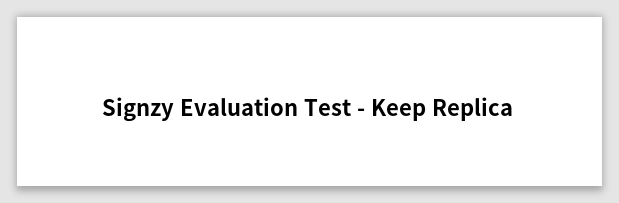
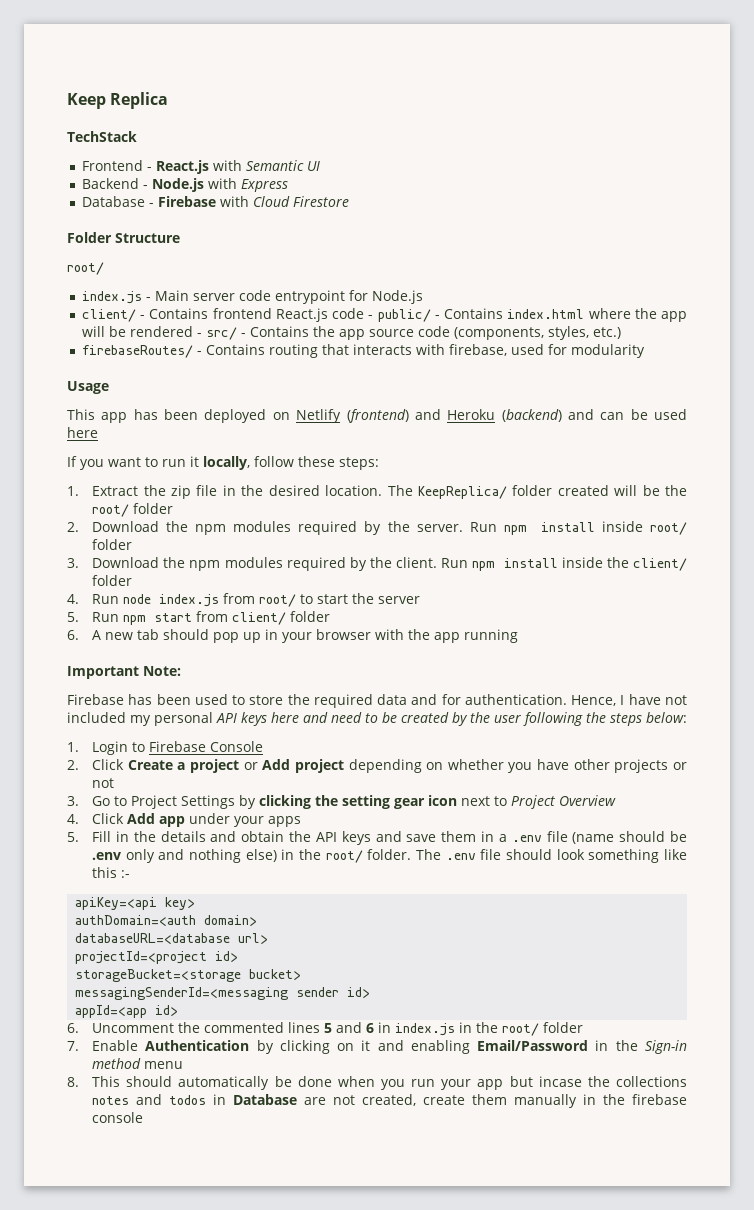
[102,97,513,122] Signzy Evaluation Test - Keep Replica -> [67,92,169,109] [67,131,137,142] [81,160,320,174] [81,178,288,192] [81,196,349,207] [67,232,180,243] [67,262,104,275] [81,290,423,304] [81,308,687,322] [81,326,621,340] [81,344,645,358] [67,381,109,394] [67,409,687,423] [67,427,98,438] [67,456,379,470] [67,485,687,499] [92,503,174,517] [67,521,687,535] [92,539,133,550] [67,557,687,571] [92,575,133,586] [67,593,421,607] [67,611,331,625] [67,629,519,643] [67,666,181,679] [67,694,687,708] [67,712,687,726] [67,741,264,755] [67,759,687,773] [92,778,115,788] [67,795,617,809] [67,813,302,827] [67,831,687,845] [92,849,687,863] [92,867,131,878] [75,897,196,910] [75,915,258,926] [75,933,269,944] [75,951,239,964] [75,969,302,982] [75,987,371,1000] [75,1005,179,1018] [67,1022,584,1036] [67,1040,688,1054] [92,1058,184,1069] [67,1076,687,1090] [92,1094,687,1108] [92,1112,144,1123] Keep Replica // TechStack // Frontend - React.js with Semantic UI // Backend - Node.js with Express // Database - Firebase with Cloud Firestore // Folder Structure // root/ // index.js - Main server code entrypoint for Node.js // client/ - Contains frontend React.js code - public/ - Contains index.html where the app will be rendered - src/ - Contains the app source code (components, styles, etc.) // firebaseRoutes/ - Contains routing that interacts with firebase, used for modularity // Usage // This app has been deployed on Netlify (frontend) and Heroku (backend) and can be used here // If you want to run it locally, follow these steps: // 1. Extract the zip file in the desired location. The KeepReplica/ folder created will be the root/ folder // 2. Download the npm modules required by the server. Run npm install inside root/ folder // 3. Download the npm modules required by the client. Run npm install inside the client/ folder // 4. Run node index.js from root/ to start the server // 5. Run npm start from client/ folder // 6. A new tab should pop up in your browser with the app running // Important Note: // Firebase has been used to store the required data and for authentication. Hence, I have not included my personal API keys here and need to be created by the user following the steps below: // 1. Login to Firebase Console // 2. Click Create a project or Add project depending on whether you have other projects or not // 3. Go to Project Settings by clicking the setting gear icon next to Project Overview // 4. Click Add app under your apps // 5. Fill in the details and obtain the API keys and save them in a .env file (name should be .env only and nothing else) in the root/ folder. The .env file should look something like this :- // apiKey=<api key> // authDomain=<auth domain> // databaseURL=<database url> // projectId=<project id> // storageBucket=<storage bucket> // messagingSenderId=<messaging sender id> // appId=<app id> // 6. Uncomment the commented lines 5 and 6 in index.js in the root/ folder // 7. Enable Authentication by clicking on it and enabling Email/Password in the Sign-in method menu // 8. This should automatically be done when you run your app but incase the collections notes and todos in Database are not created, create them manually in the firebase console

